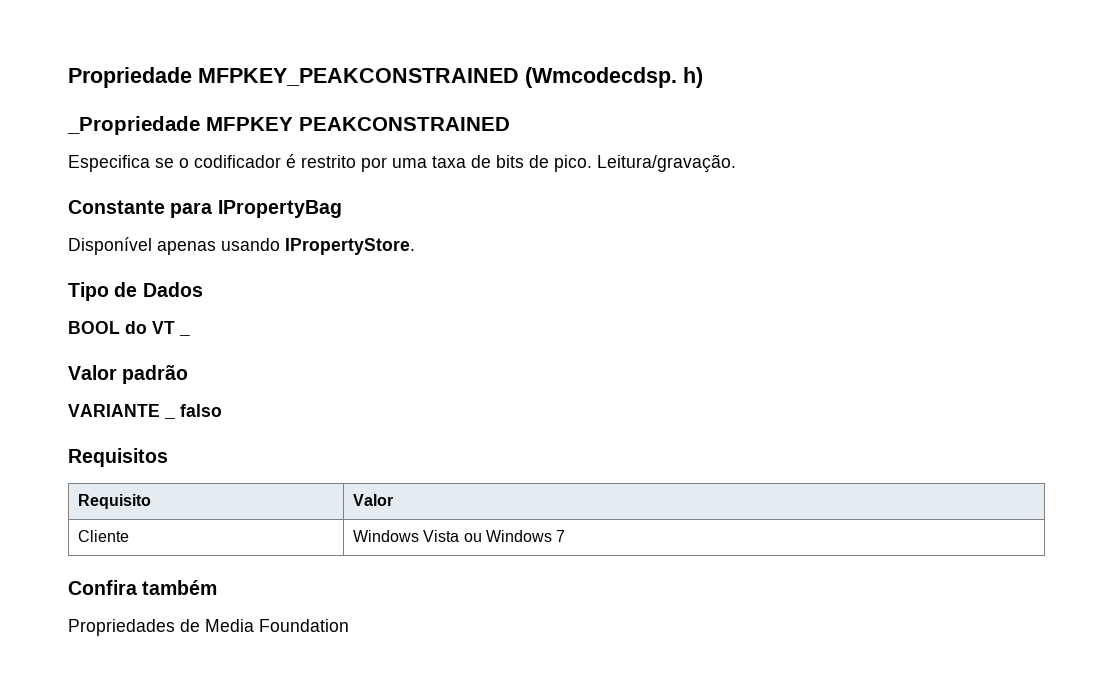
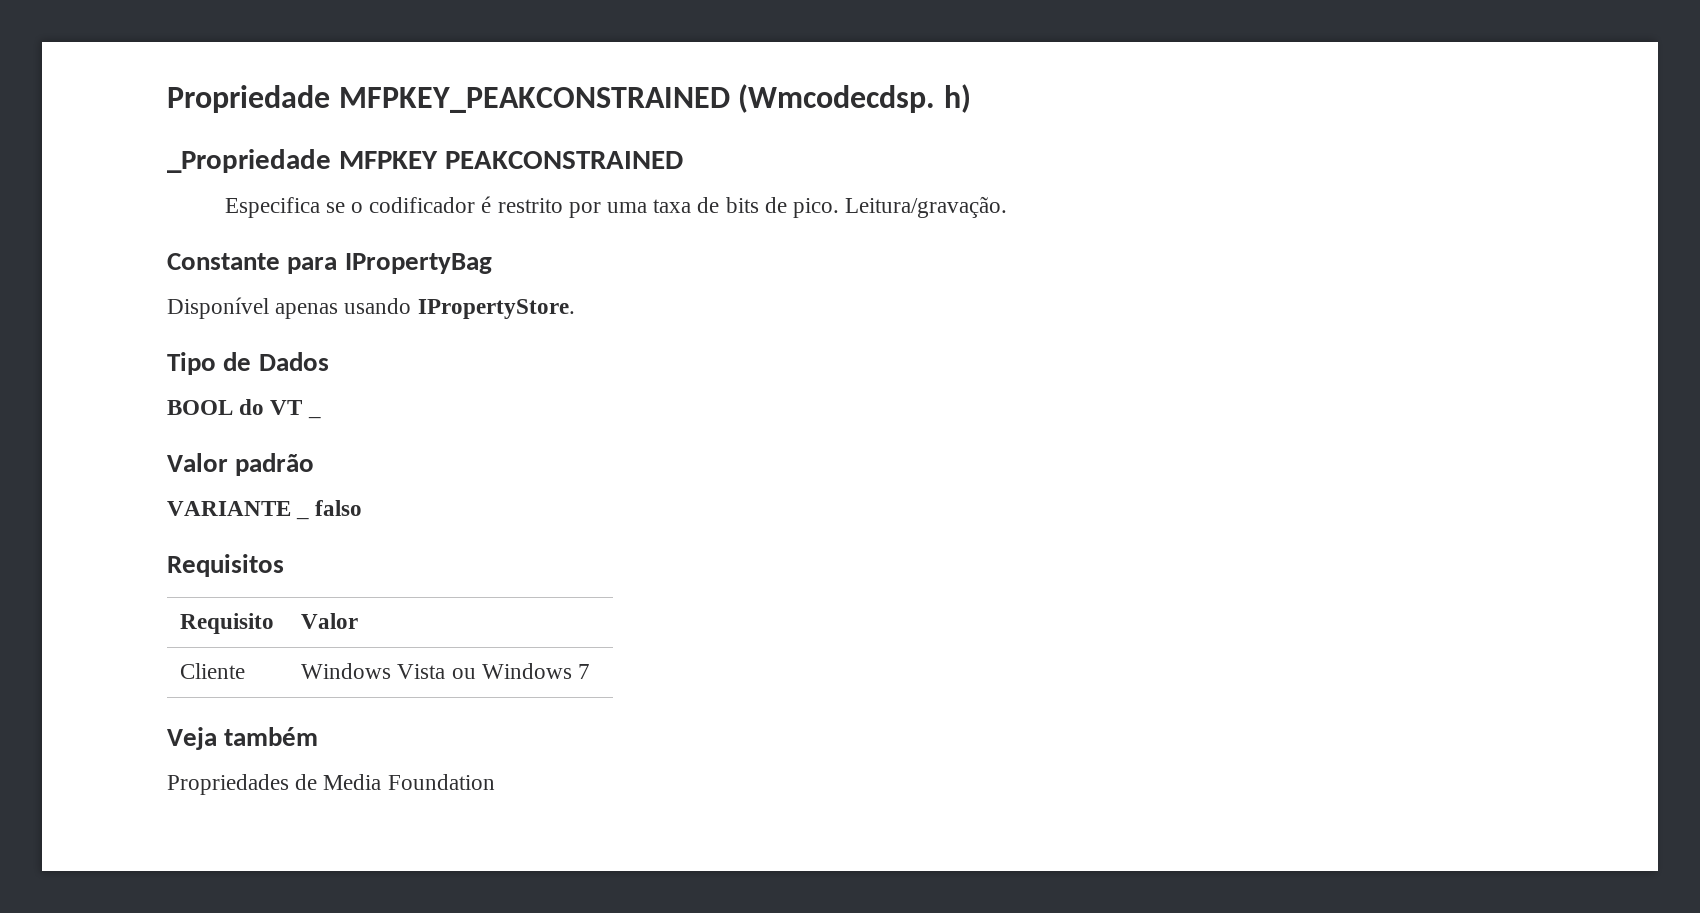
[68,580,137,595] Confira -> [167,727,217,750] Veja

